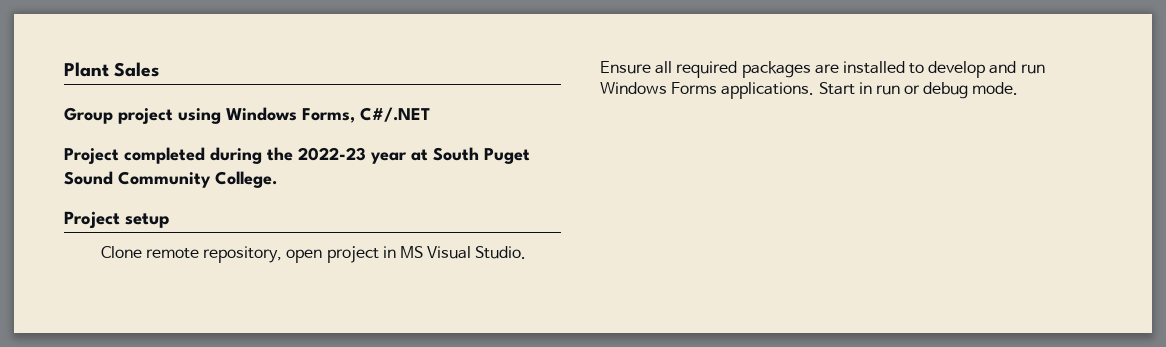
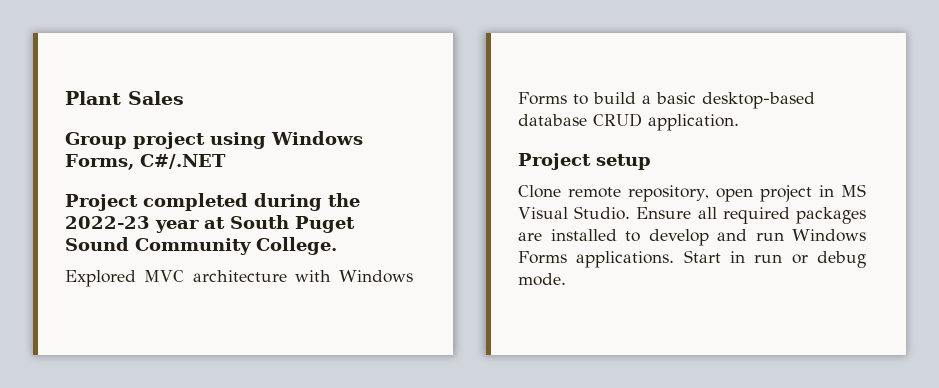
(277, 179) none -> [65,270,413,287] [518,92,815,109] [518,113,739,131] // Explored MVC architecture with Windows Forms to build a basic desktop-based database CRUD application.

